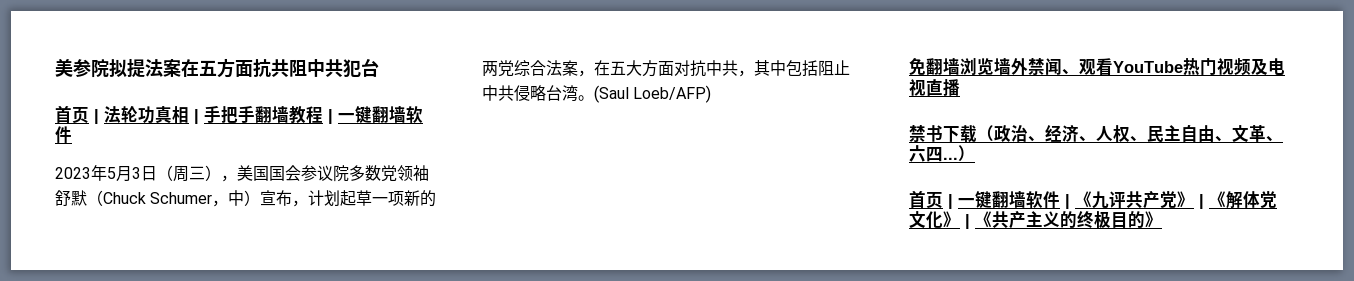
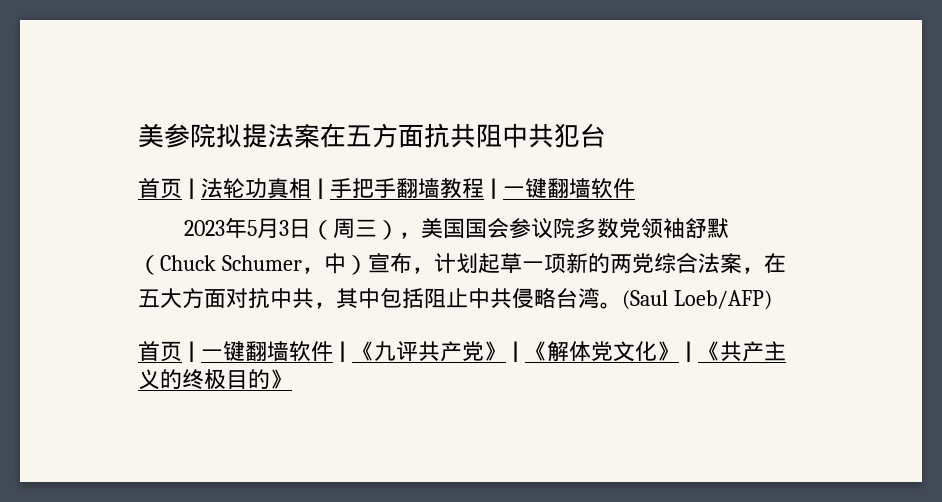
[909,58,1285,76] [909,79,960,96] [909,124,1283,143] [909,145,975,162] // 免翻墙浏览墙外禁闻、观看YouTube热门视频及电视直播 // 禁书下载（政治、经济、人权、民主自由、文革、六四...） -> (772, 300) none

